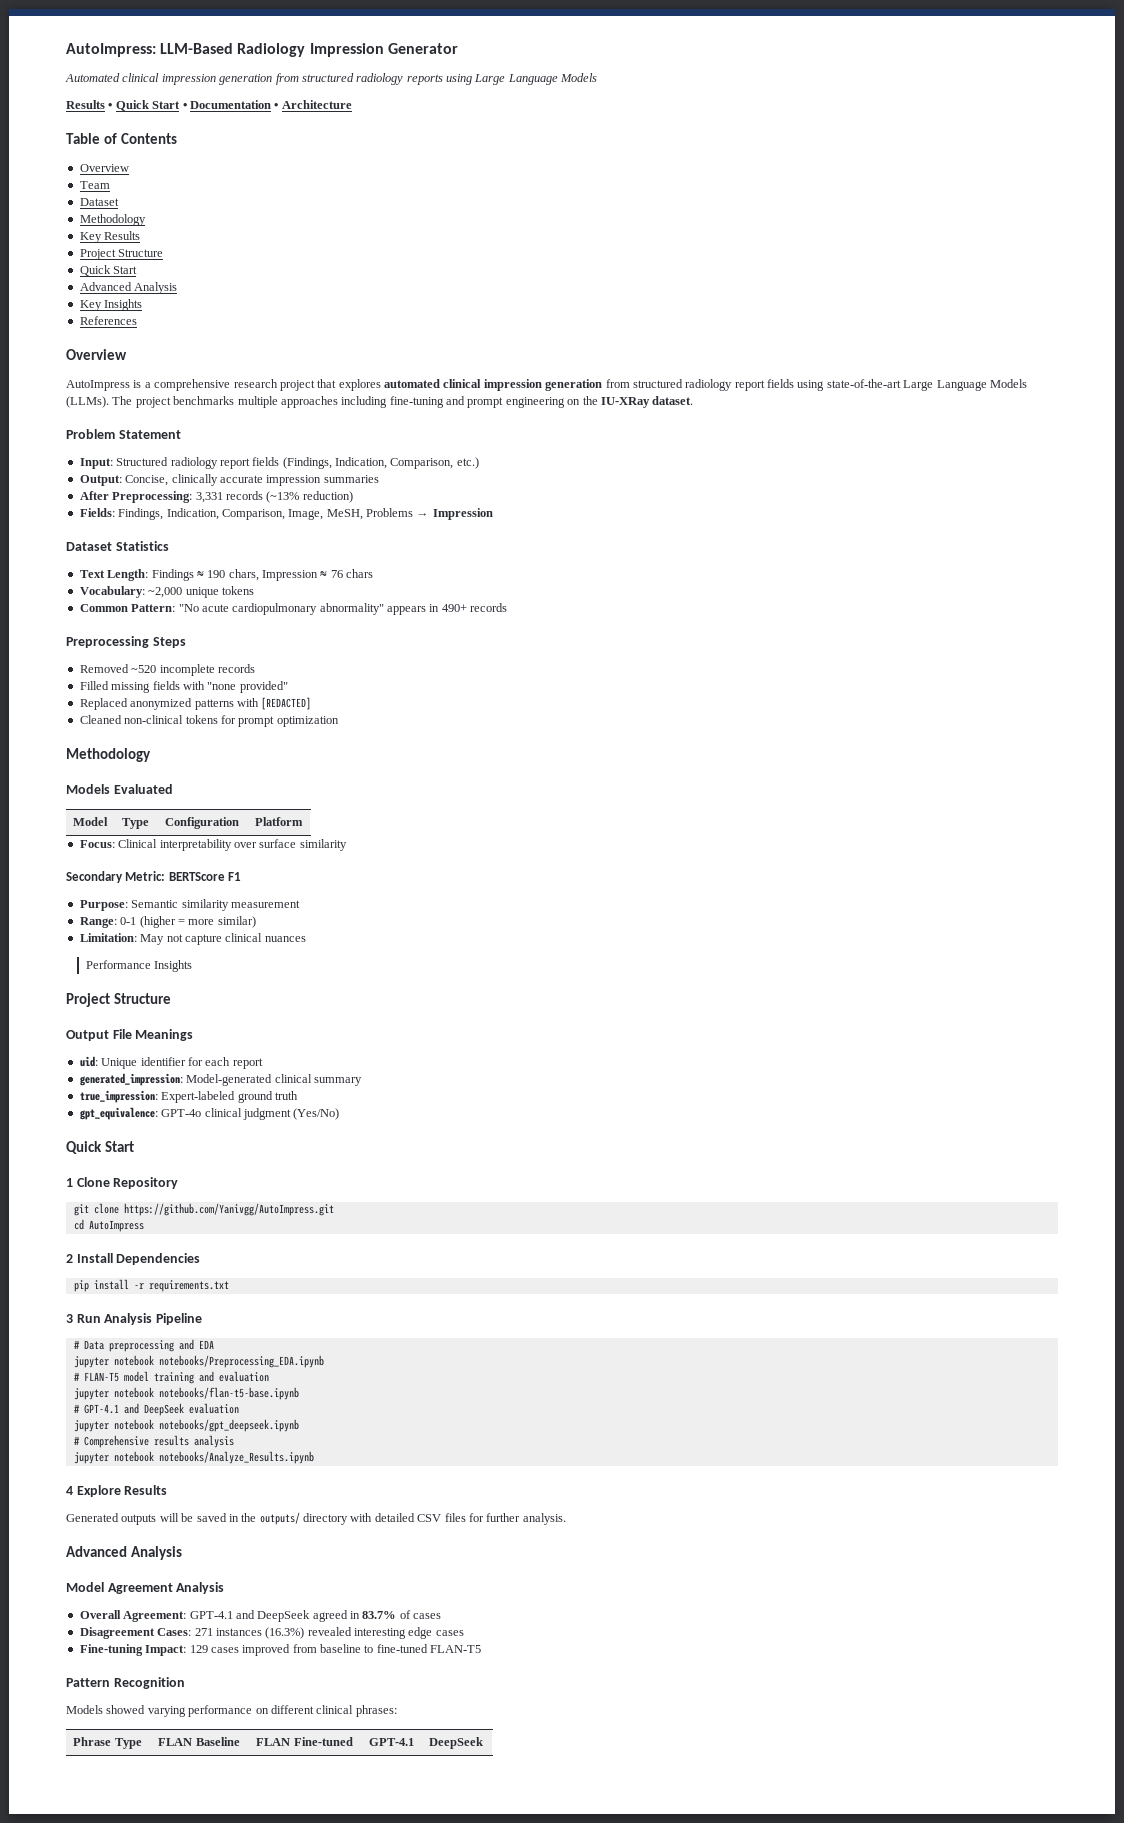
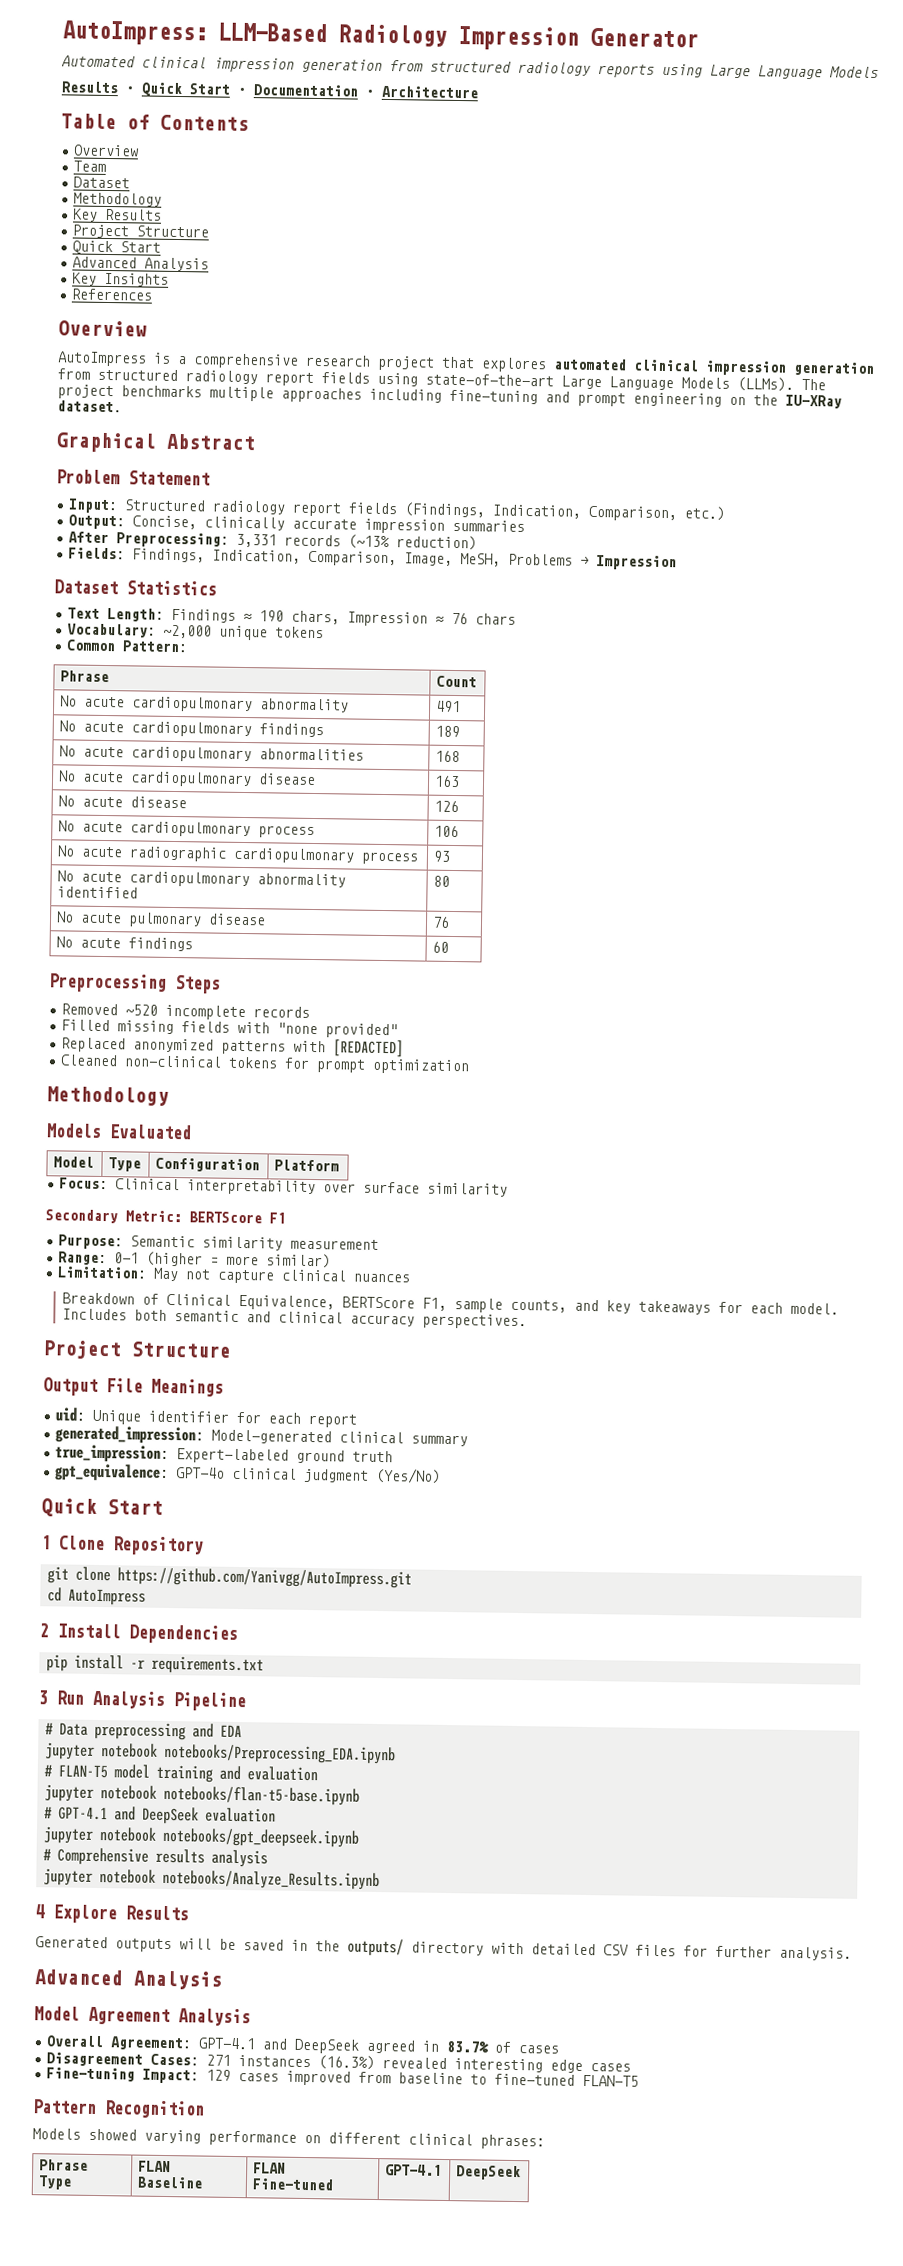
(694, 400) none -> [56,432,255,453] // Graphical Abstract
[178,603,508,615] "No acute cardiopulmonary abnormality" appears in 490+ records -> [60,670,110,683] [436,675,478,688] [60,695,350,713] [436,700,462,713] [59,720,325,738] [435,725,461,738] [59,745,365,763] [435,750,461,763] [58,770,317,788] [434,775,461,788] [58,795,188,809] [434,800,460,813] [58,820,316,839] [434,825,460,838] [57,845,420,865] [433,850,452,862] [57,870,347,888] [57,886,139,899] [433,875,451,887] [56,911,267,928] [432,916,451,928] [56,936,194,952] [432,941,450,953] // Phrase | Count // No acute cardiopulmonary abnormality | 491 // No acute cardiopulmonary findings | 189 // No acute cardiopulmonary abnormalities | 168 // No acute cardiopulmonary disease | 163 // No acute disease | 126 // No acute cardiopulmonary process | 106 // No acute radiographic cardiopulmonary process | 93 // No acute cardiopulmonary abnormality identified | 80 // No acute pulmonary disease | 76 // No acute findings | 60
[85,960,193,972] Performance Insights -> [61,1292,839,1315] [61,1308,527,1330] Breakdown of Clinical Equivalence, BERTScore F1, sample counts, and key takeaways for each model. Includes both semantic and clinical accuracy perspectives.

